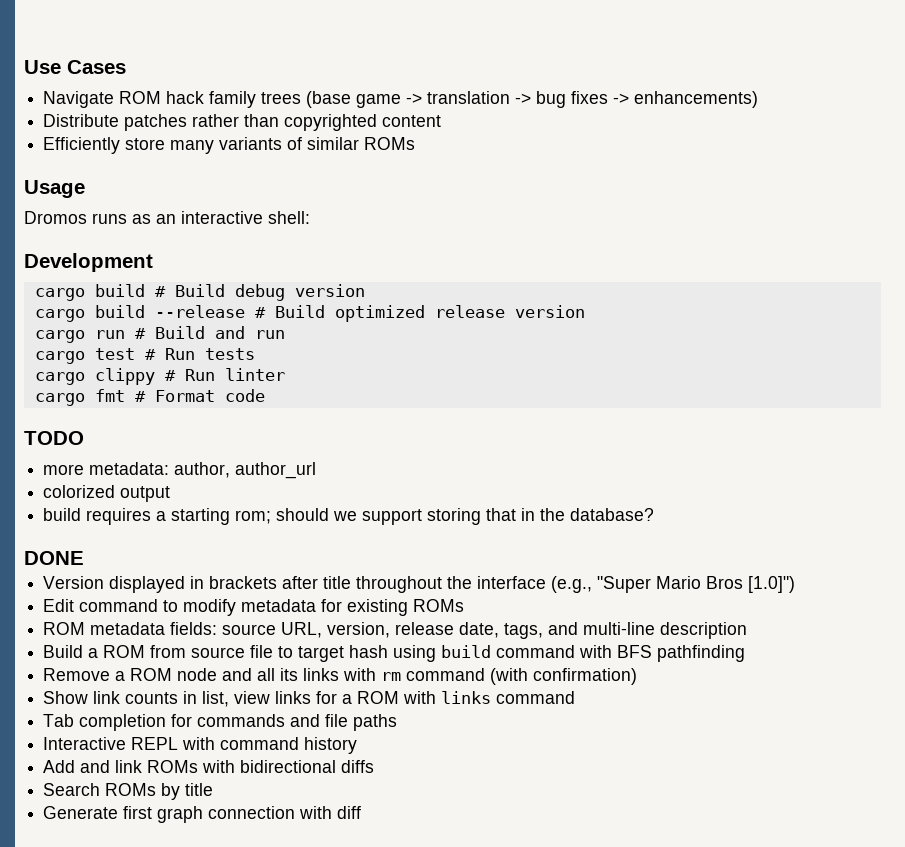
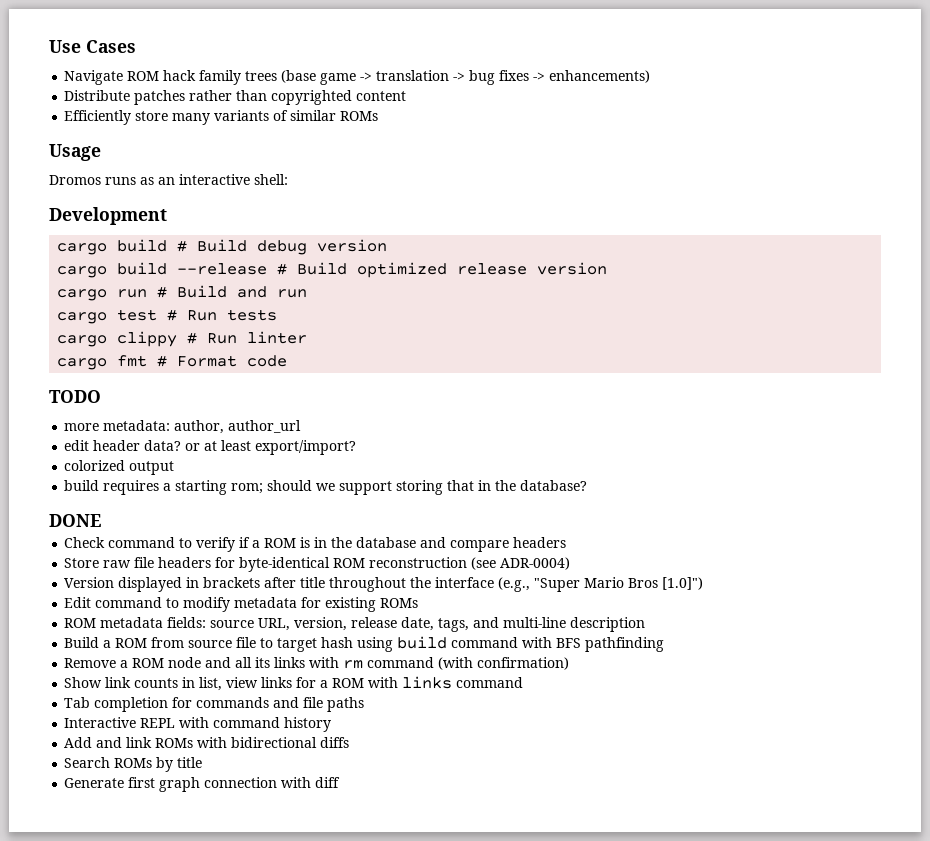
(317, 470) none -> [64,440,357,455] // edit header data? or at least export/import?
(84, 558) none -> [64,537,567,552] [64,557,571,572] // Check command to verify if a ROM is in the database and compare headers // Store raw file headers for byte-identical ROM reconstruction (see ADR-0004)

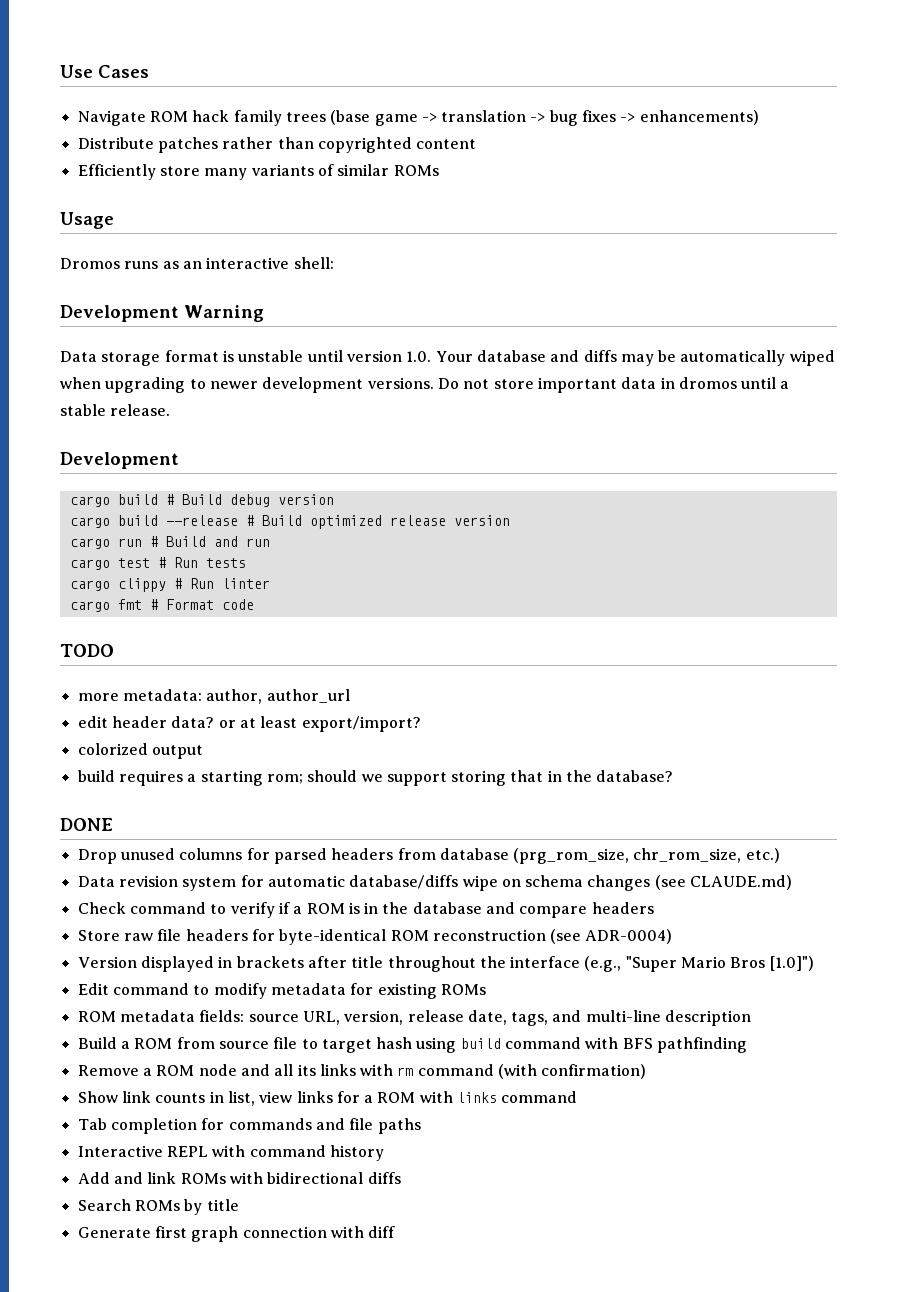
(288, 179) none -> [60,305,264,322] [60,350,835,366] [60,377,790,393] [60,404,171,416] // Development Warning // Data storage format is unstable until version 1.0. Your database and diffs may be automatically wiped when upgrading to newer development versions. Do not store important data in dromos until a stable release.
(101, 520) none -> [77,848,780,864] [77,875,793,891] // Drop unused columns for parsed headers from database (prg_rom_size, chr_rom_size, etc.) // Data revision system for automatic database/diffs wipe on schema changes (see CLAUDE.md)

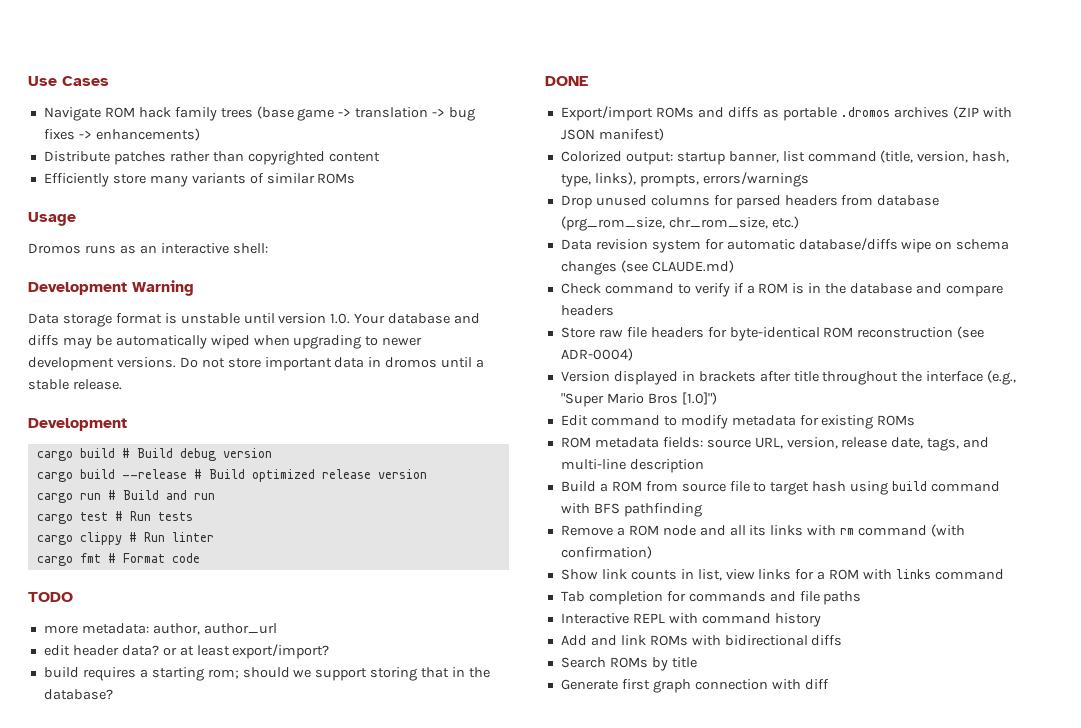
[77,743,203,759] // colorized output -> (330, 651) none
(113, 824) none -> [560,106,1013,121] [560,128,664,141] [560,150,1010,165] [560,172,809,187] // Export/import ROMs and diffs as portable .dromos archives (ZIP with JSON manifest) // Colorized output: startup banner, list command (title, version, hash, type, links), prompts, errors/warnings

